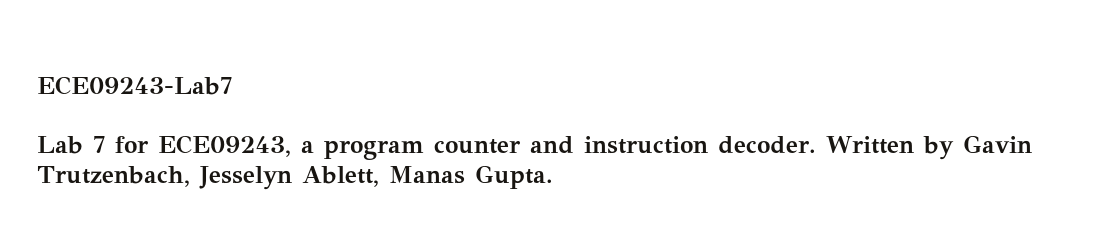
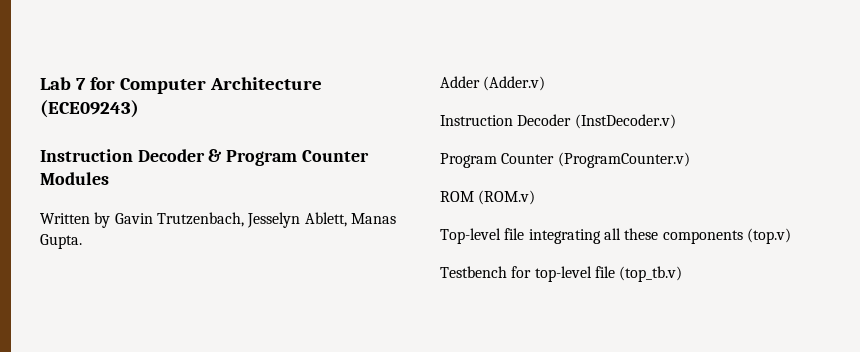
[37,76,232,95] ECE09243-Lab7 // -> (40, 83) none
[158,135,816,160] ECE09243, a program counter and instruction decoder. -> [119,77,322,94] [40,100,139,118] [40,149,369,166] [40,172,109,185] Computer Architecture (ECE09243) // Instruction Decoder & Program Counter Modules //
(553, 177) none -> [440,76,546,91] [440,114,676,129] [440,152,690,168] [440,190,536,205] [440,228,791,244] [440,266,683,282] // Adder (Adder.v) // Instruction Decoder (InstDecoder.v) // Program Counter (ProgramCounter.v) // ROM (ROM.v) // Top-level file integrating all these components (top.v) // Testbench for top-level file (top_tb.v)

